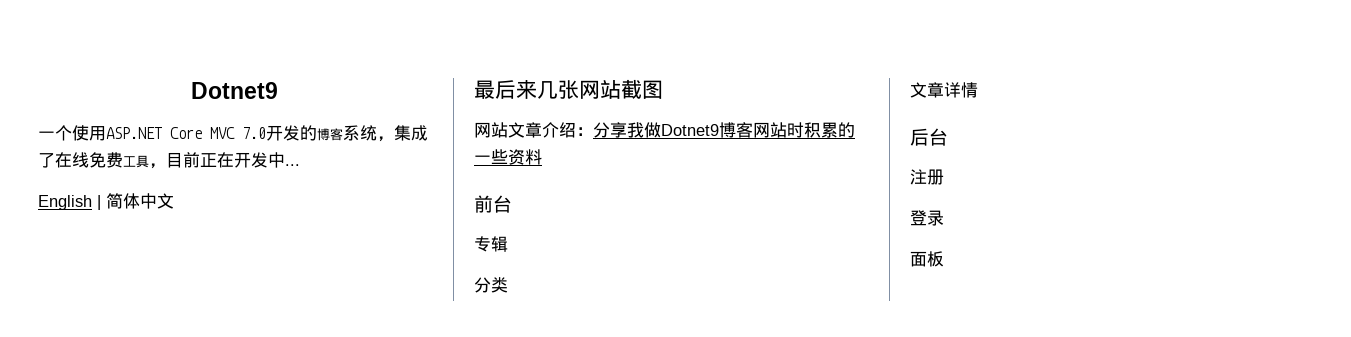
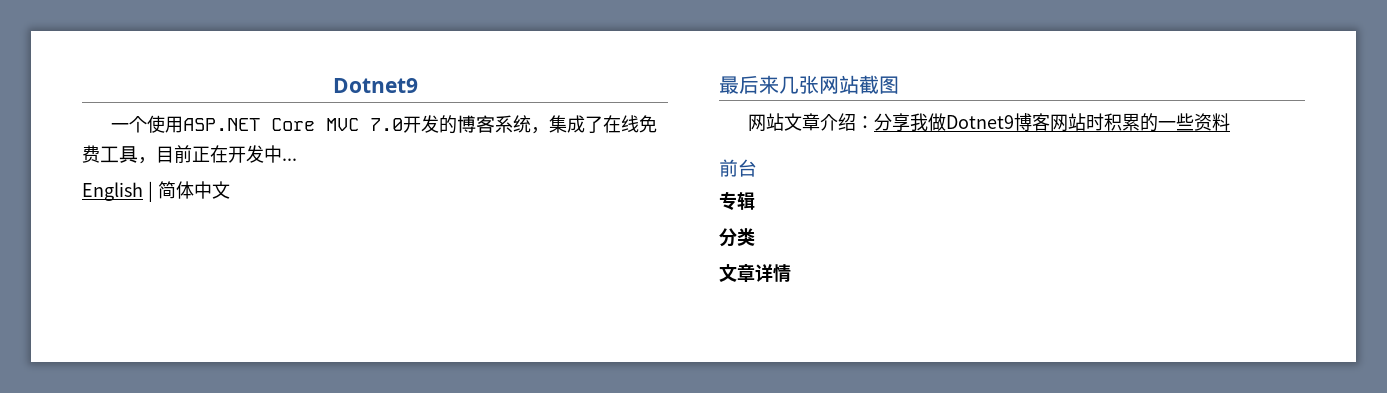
[910,128,948,146] [910,169,944,185] [910,210,944,226] [910,251,944,267] // 后台 // 注册 // 登录 // 面板 -> (791, 273) none

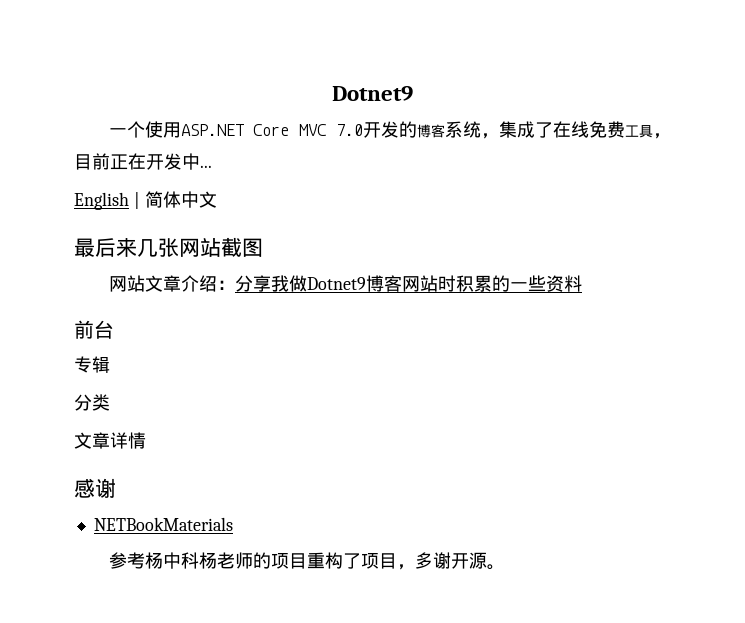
(791, 273) none -> [74,478,116,498] [93,517,233,531] [108,552,505,570] // 感谢 // NETBookMaterials // 参考杨中科杨老师的项目重构了项目，多谢开源。

